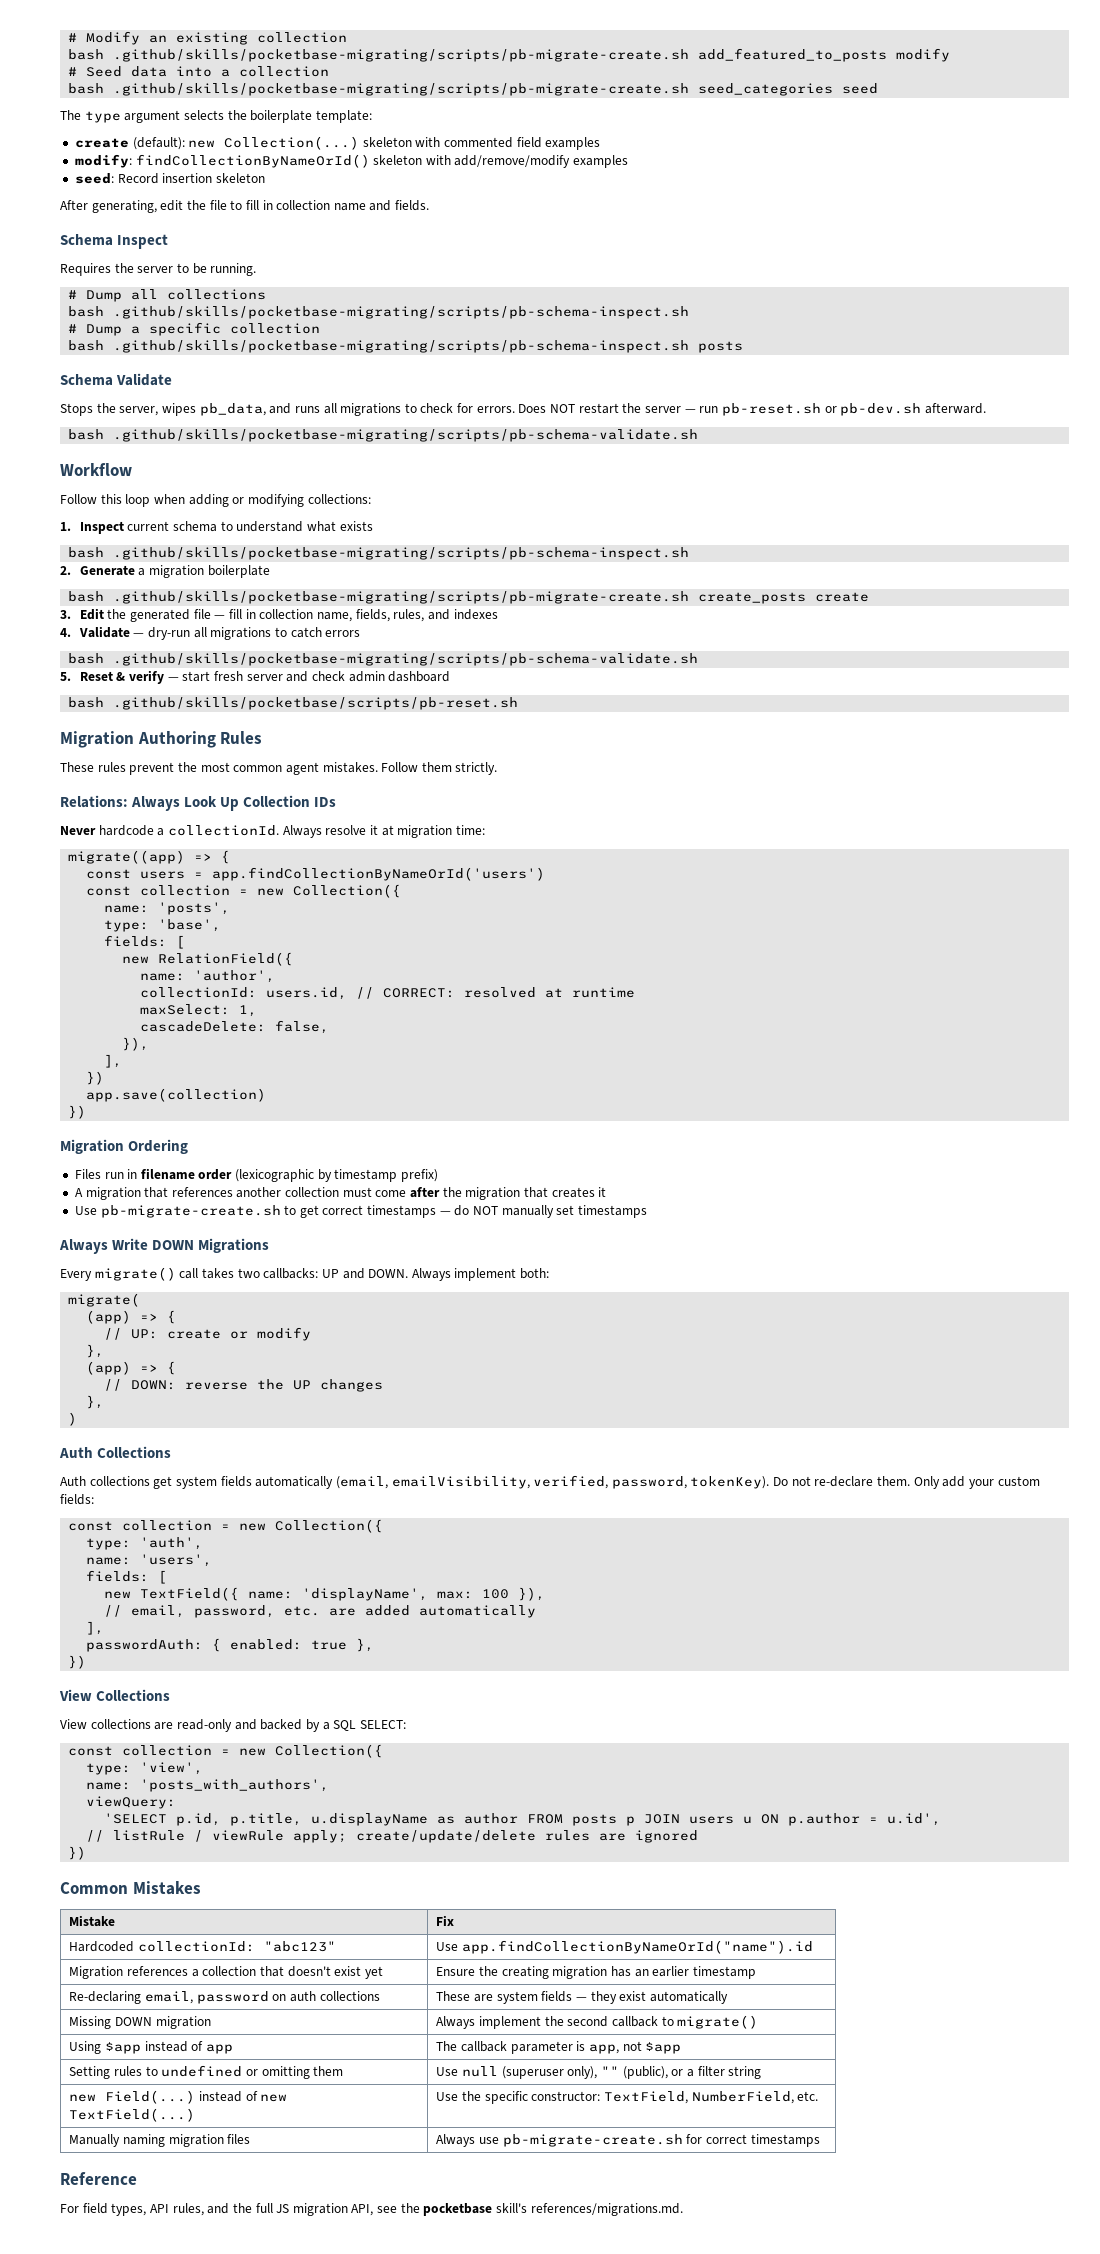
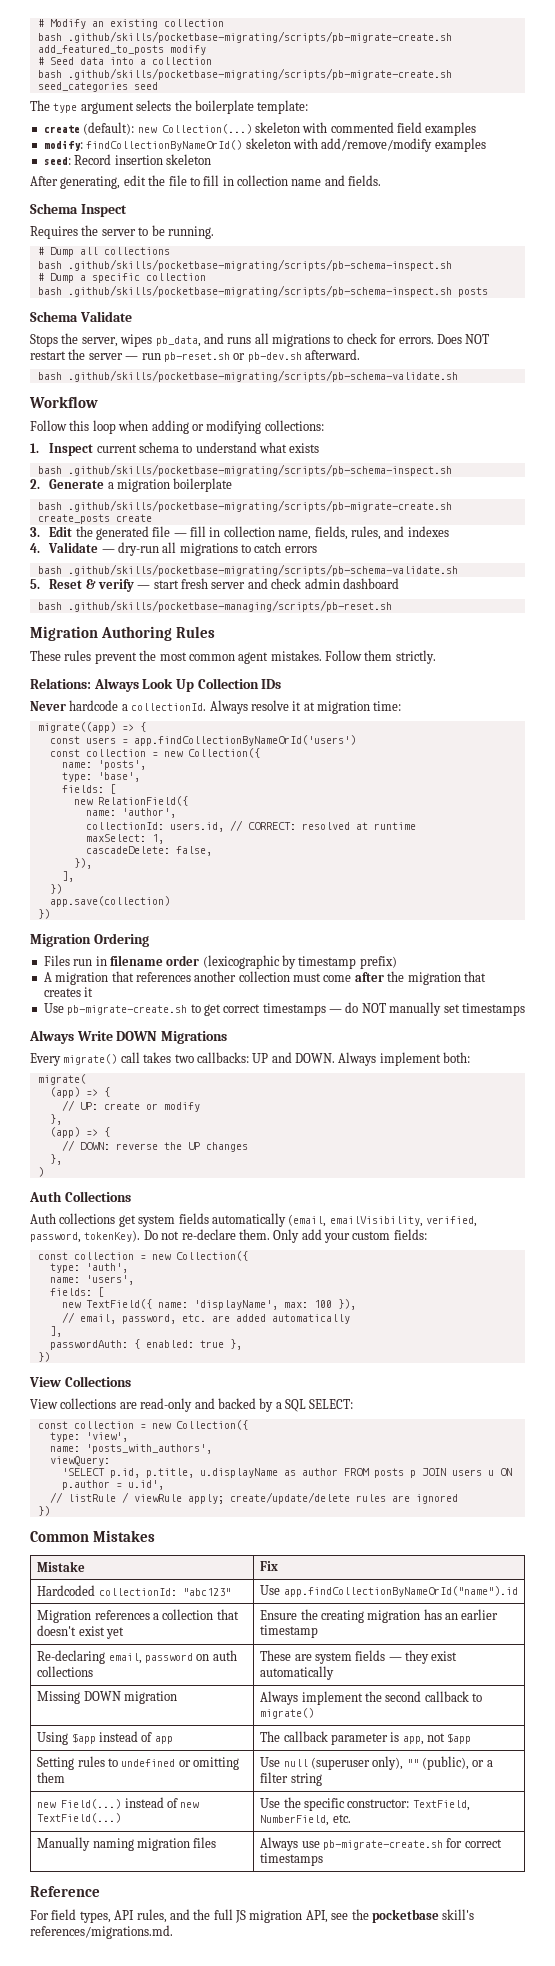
[113,697,519,710] .github/skills/pocketbase/scripts/pb-reset.sh -> [67,600,392,612] .github/skills/pocketbase-managing/scripts/pb-reset.sh

